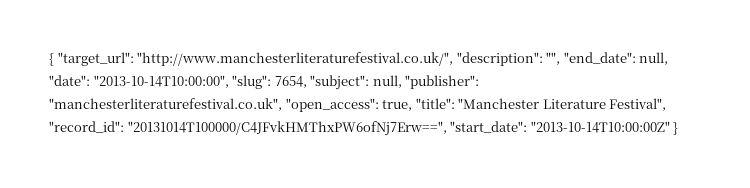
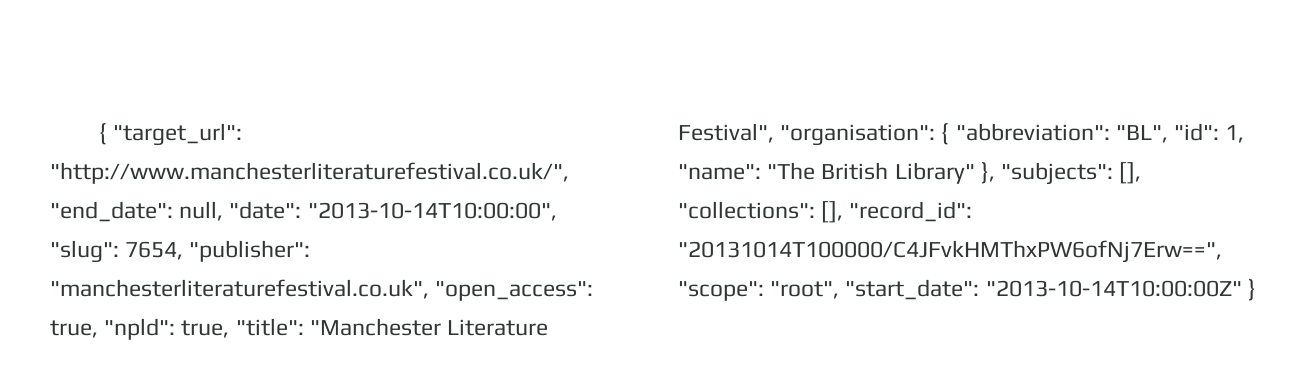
[456,52,561,66] "description": "", -> (569, 173) none
[310,75,402,90] "subject": null, -> (184, 250) none
(413, 105) none -> [104,318,230,340] "npld": true,
[49,121,447,136] "record_id": "20131014T100000/C4JFvkHMThxPW6ofNj7Erw==", -> [780,123,1245,146] [678,162,1142,185] [678,201,973,223] [678,240,1222,263] [678,281,840,301] "organisation": { "abbreviation": "BL", "id": 1, "name": "The British Library" }, "subjects": [], "collections": [], "record_id": "20131014T100000/C4JFvkHMThxPW6ofNj7Erw==", "scope": "root",

